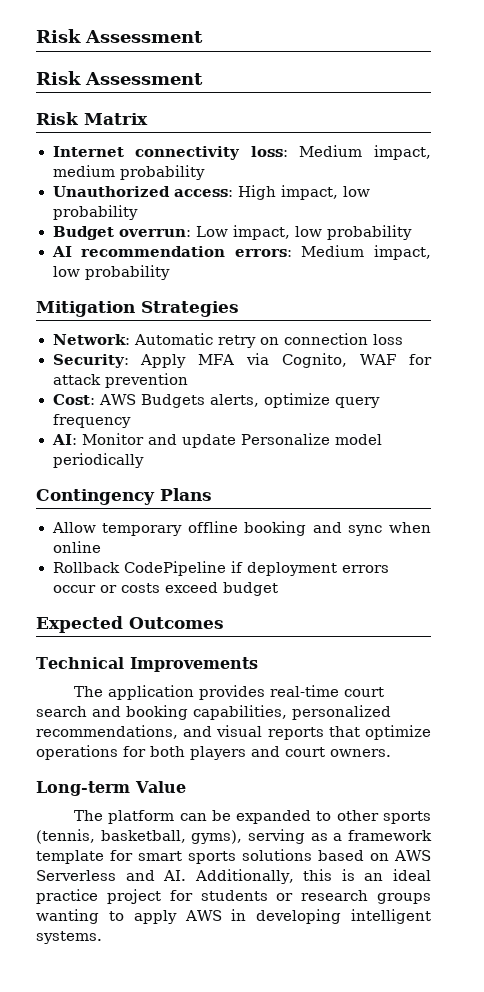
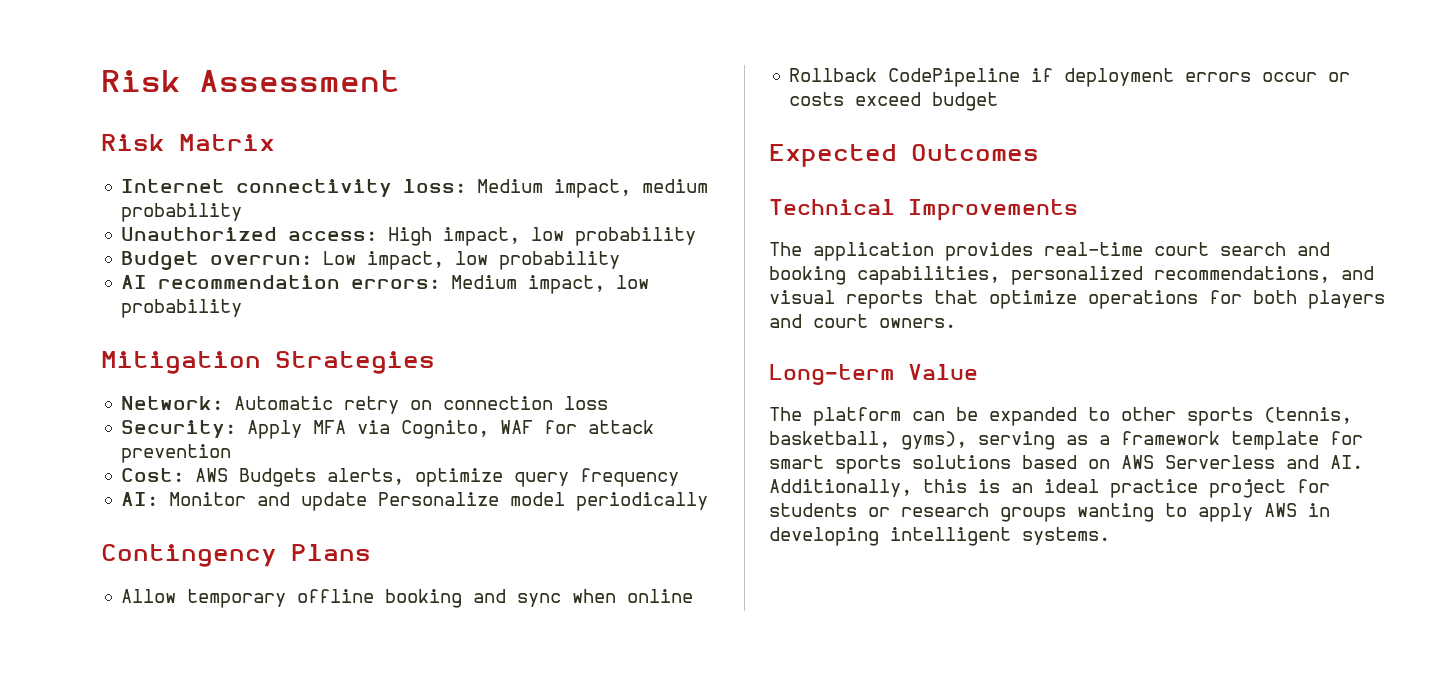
[36,29,203,43] [36,71,203,85] Risk Assessment // Risk Assessment -> [101,70,400,92] Risk Assessment

